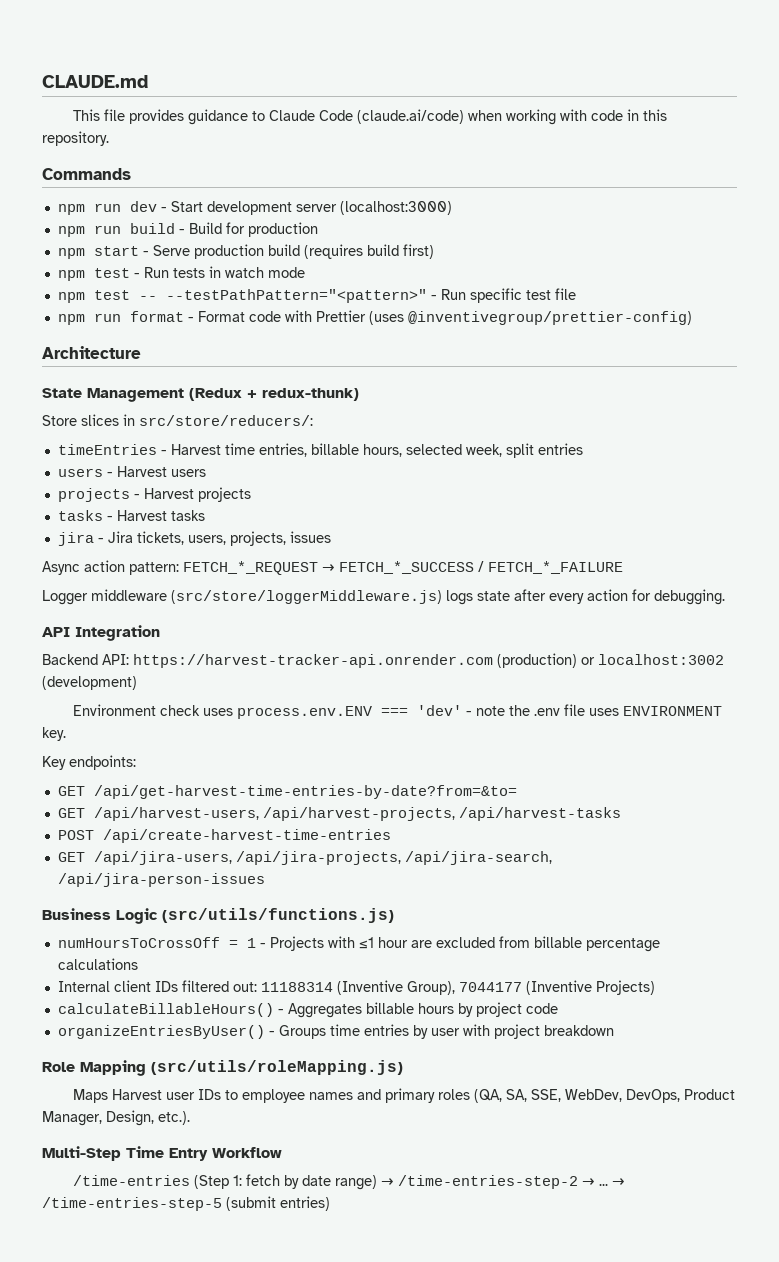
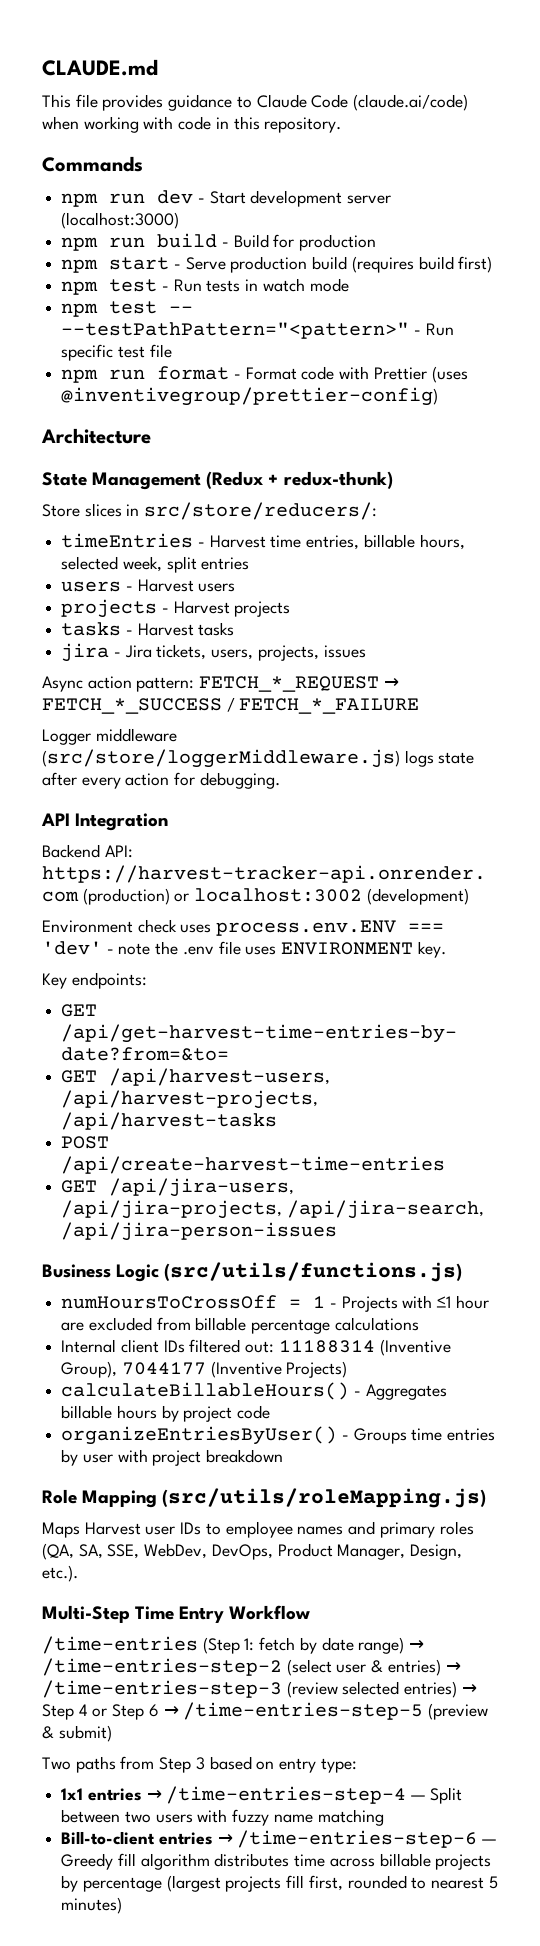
[581,1178,625,1186] [42,1196,330,1211] → ... → /time-entries-step-5 (submit entries) -> [286,1659,461,1676] [42,1680,477,1698] [42,1702,489,1720] [42,1725,112,1742] [42,1756,357,1773] [61,1786,462,1804] [61,1809,384,1826] [61,1830,497,1848] [61,1853,492,1870] [61,1875,498,1892] [61,1897,123,1914] (select user & entries) → /time-entries-step-3 (review selected entries) → Step 4 or Step 6 → /time-entries-step-5 (preview & submit) // Two paths from Step 3 based on entry type: // 1x1 entries → /time-entries-step-4 — Split between two users with fuzzy name matching // Bill-to-client entries → /time-entries-step-6 — Greedy fill algorithm distributes time across billable projects by percentage (largest projects fill first, rounded to nearest 5 minutes)

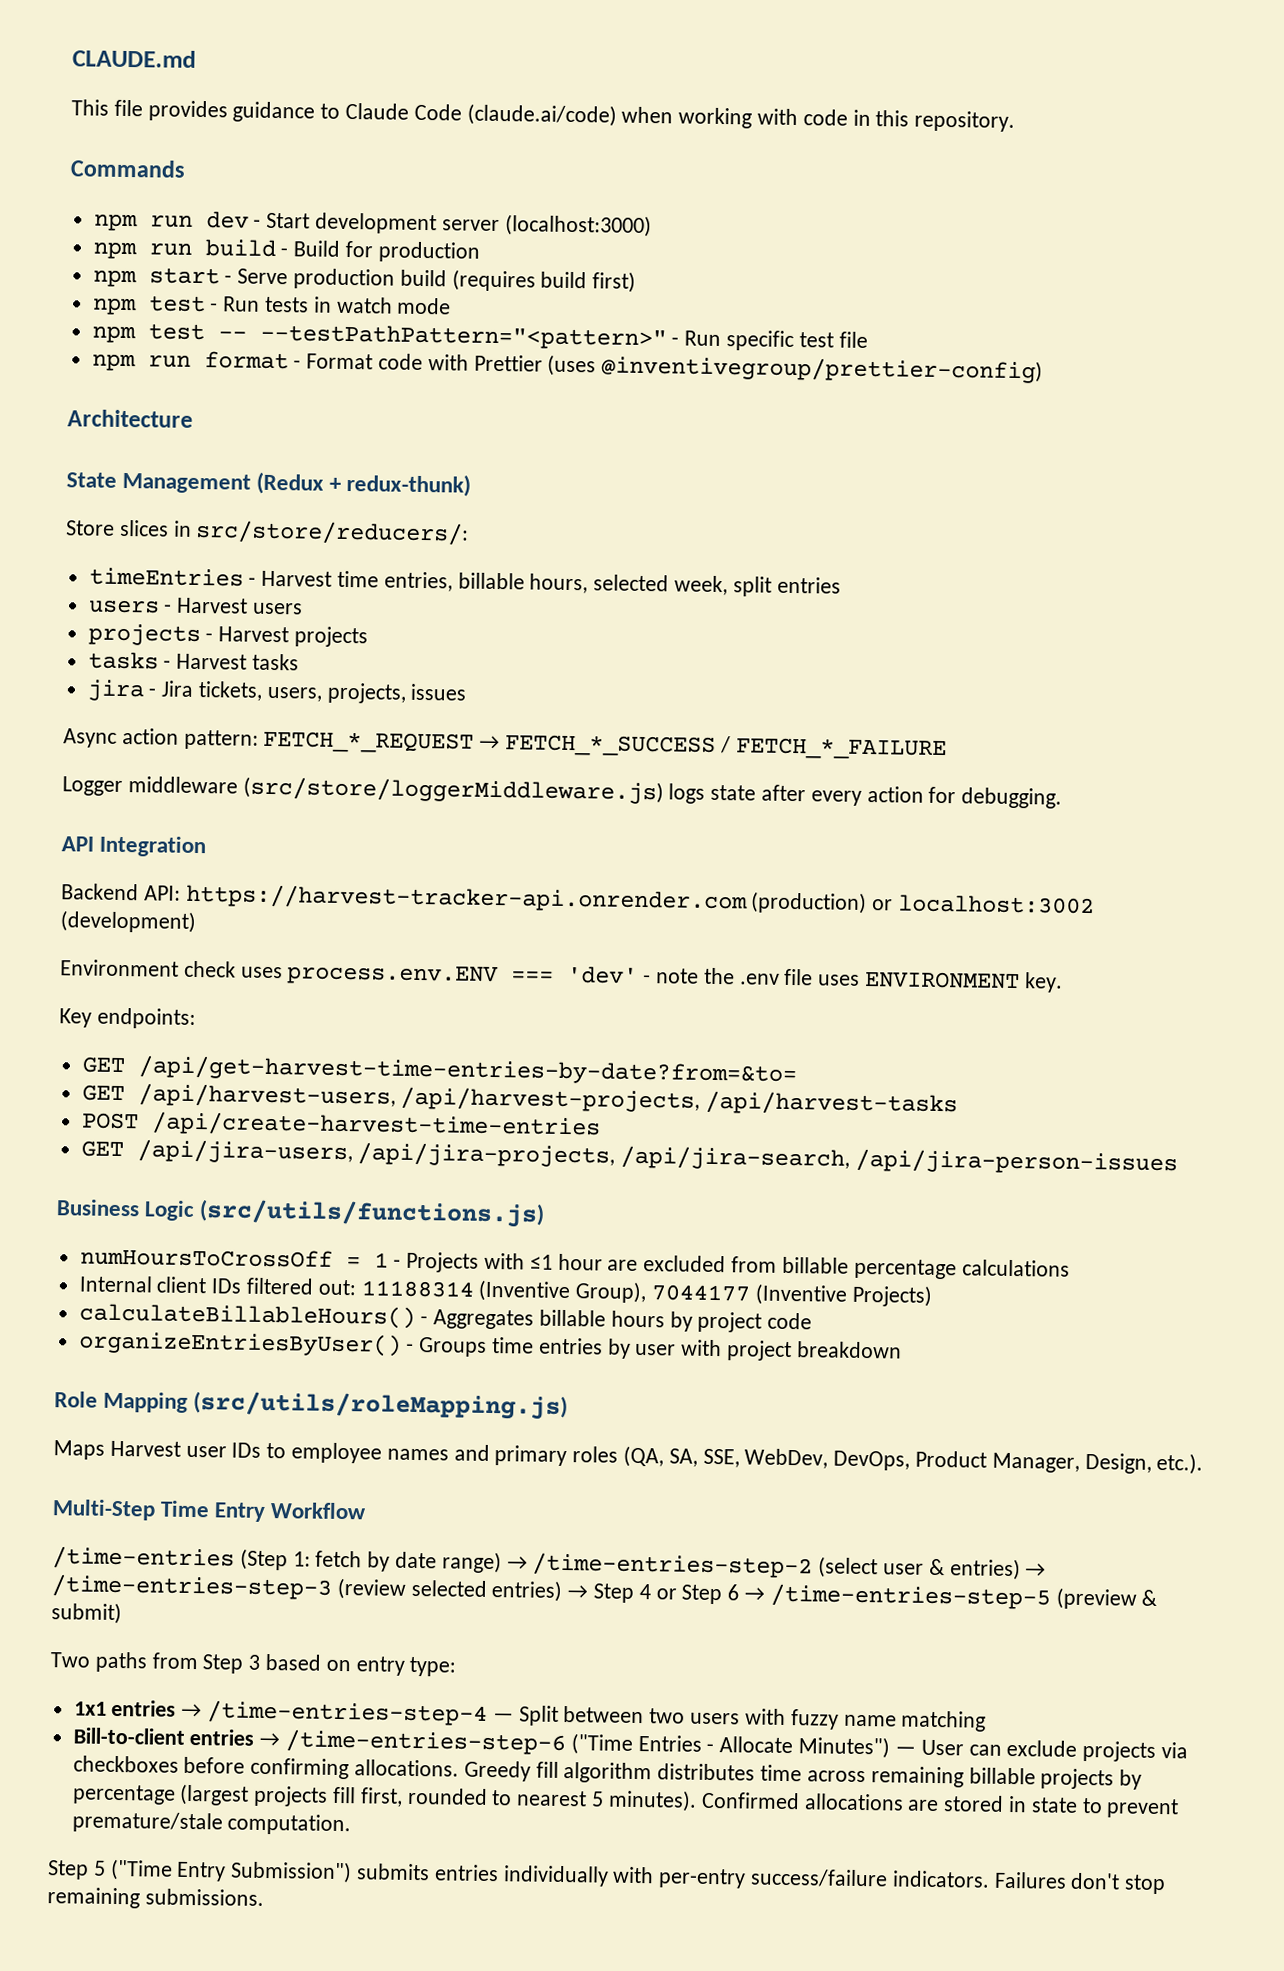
[482,1839,497,1844] — -> [570,1733,1188,1762] [72,1755,460,1780] ("Time Entries - Allocate Minutes") — User can exclude projects via checkboxes before confirming allocations.
(375, 1862) none -> [870,1766,964,1788] remaining
[61,1897,123,1914] minutes) -> [607,1789,1180,1819] [71,1811,352,1836] [47,1858,1167,1895] [47,1887,264,1909] minutes). Confirmed allocations are stored in state to prevent premature/stale computation. // Step 5 ("Time Entry Submission") submits entries individually with per-entry success/failure indicators. Failures don't stop remaining submissions.

